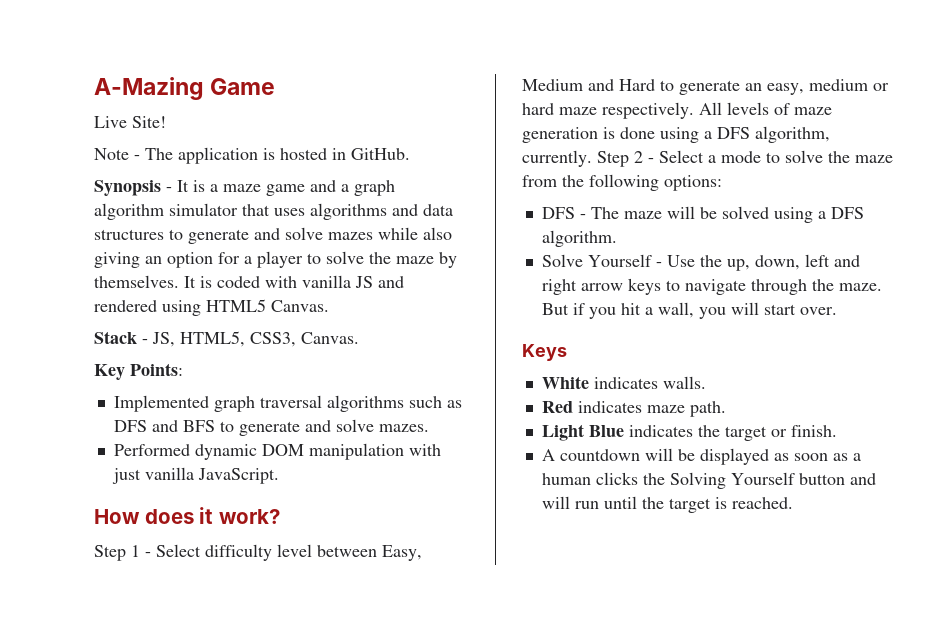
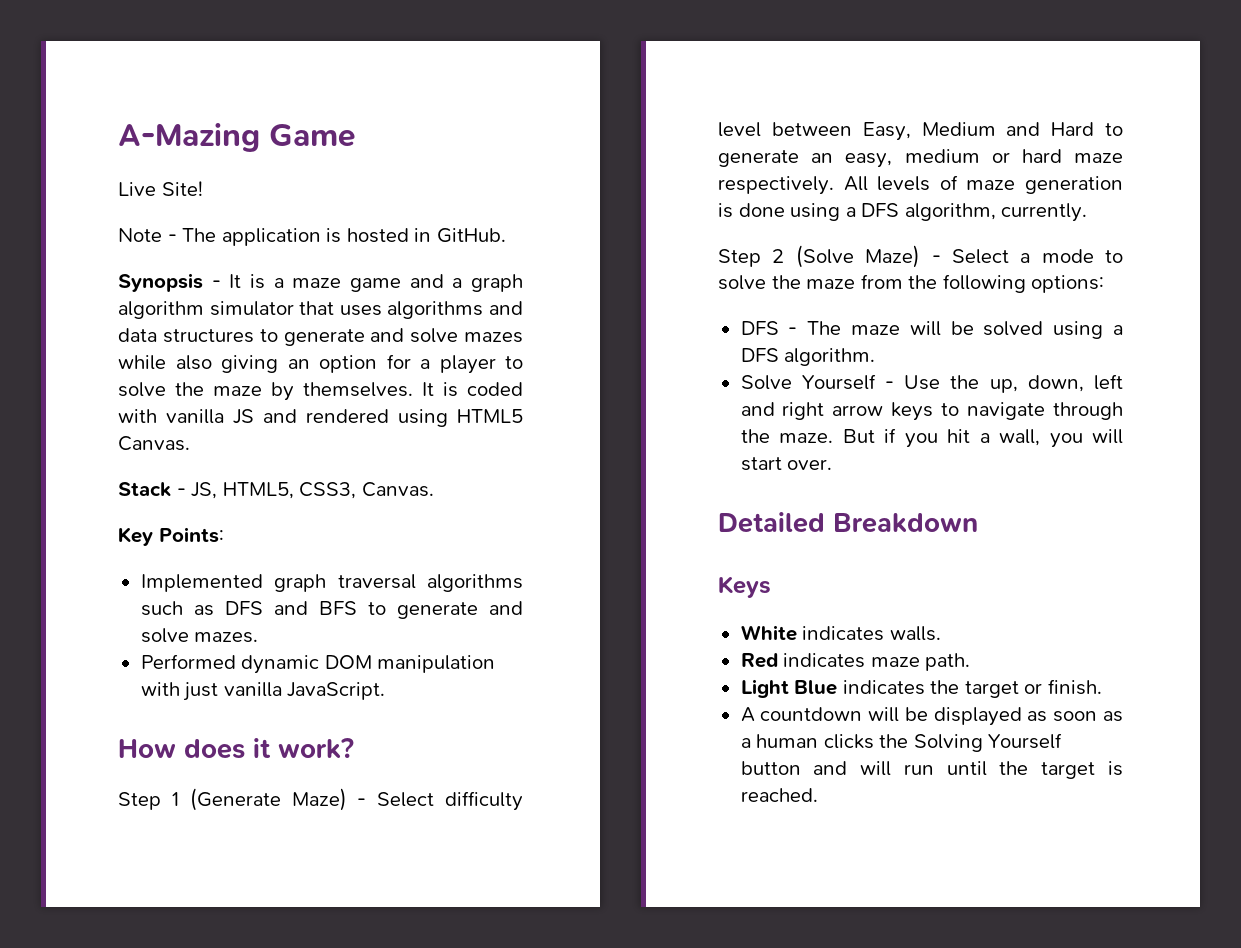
(140, 551) none -> [189,788,347,811] (Generate Maze)
(592, 158) none -> (1088, 212) //
(643, 157) none -> [795,245,921,268] (Solve Maze)
(837, 311) none -> [718,512,978,533] // Detailed Breakdown

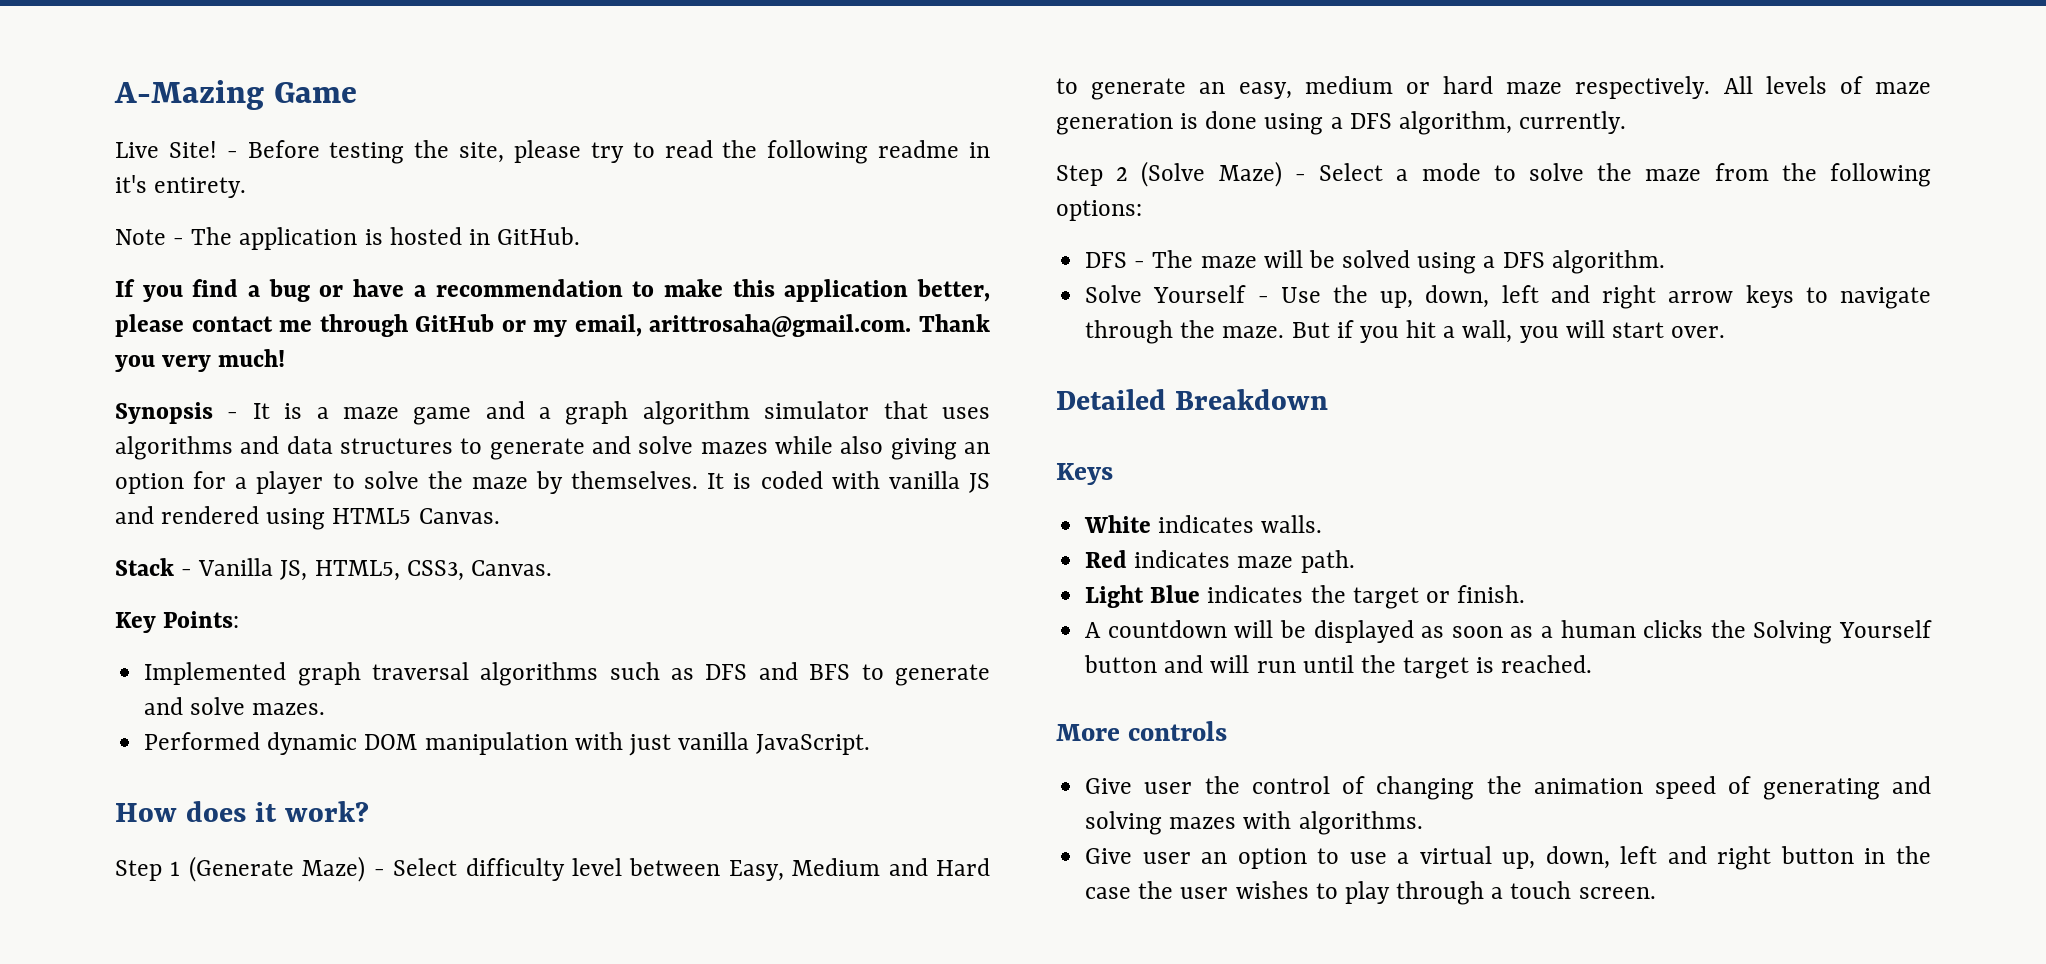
(203, 188) none -> [226,140,991,164] [115,175,247,198] - Before testing the site, please try to read the following readme in it's entirety.
(506, 235) none -> [115,279,991,302] [115,314,990,337] [115,349,286,372] // If you find a bug or have a recommendation to make this application better, please contact me through GitHub or my email, arittrosaha@gmail.com. Thank you very much!
(186, 492) none -> [198,558,274,576] Vanilla
(818, 795) none -> [1056,721,1227,741] [1085,776,1931,800] [1085,811,1423,835] [1085,846,1931,870] [1085,881,1656,905] // More controls // Give user the control of changing the animation speed of generating and solving mazes with algorithms. // Give user an option to use a virtual up, down, left and right button in the case the user wishes to play through a touch screen.

